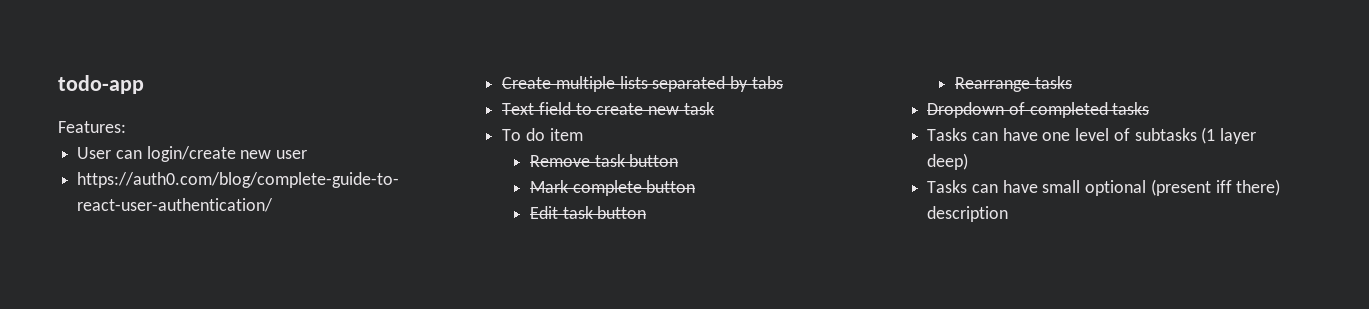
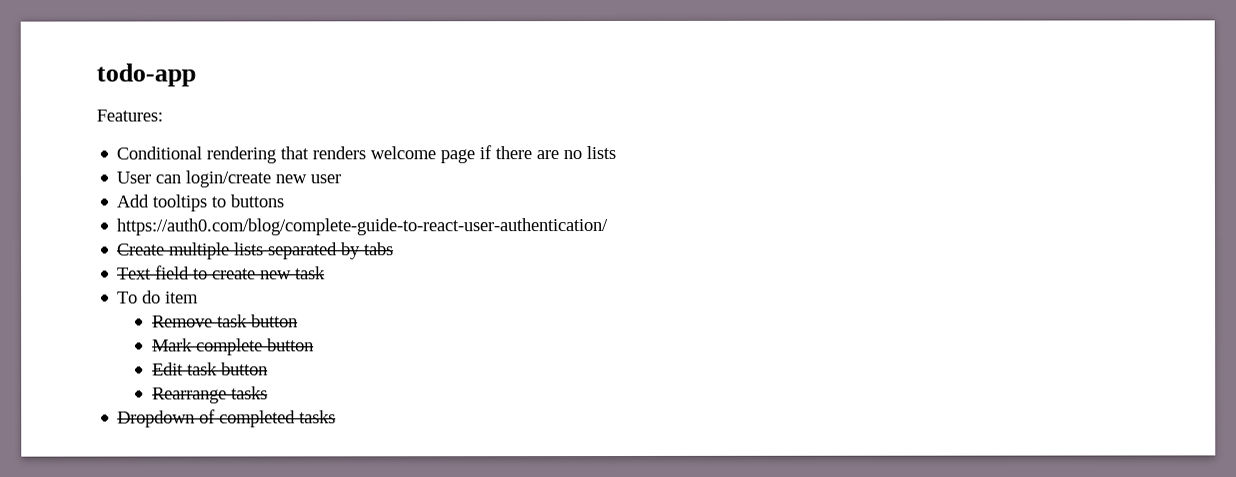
(126, 127) none -> [116,145,617,164] // Conditional rendering that renders welcome page if there are no lists
(308, 154) none -> [116,194,285,212] // Add tooltips to buttons
[927,127,1257,144] [927,153,969,170] [927,179,1281,196] [927,206,1009,222] // Tasks can have one level of subtasks (1 layer deep) // Tasks can have small optional (present iff there) description -> (337, 417) none

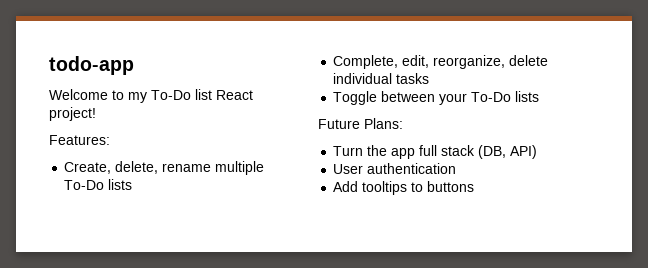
[96,109,163,122] [116,145,617,164] [116,170,342,188] [116,194,285,212] [116,218,609,236] [117,242,395,260] [117,265,327,280] [117,290,200,304] [152,314,299,328] [152,338,315,356] [152,362,269,376] [152,386,269,404] [117,409,337,428] Features: // Conditional rendering that renders welcome page if there are no lists // User can login/create new user // Add tooltips to buttons // https://auth0.com/blog/complete-guide-to-react-user-authentication/ // Create multiple lists separated by tabs // Text field to create new task // To do item // Remove task button // Mark complete button // Edit task button // Rearrange tasks // Dropdown of completed tasks -> [49,89,253,103] [49,107,96,121] [49,135,110,145] [64,161,265,175] [64,179,133,190] [333,55,549,69] [333,73,430,84] [333,91,540,105] [318,118,403,129] [333,145,538,159] [333,163,457,174] [333,181,475,195] Welcome to my To-Do list React project! // Features: // Create, delete, rename multiple To-Do lists // Complete, edit, reorganize, delete individual tasks // Toggle between your To-Do lists // Future Plans: // Turn the app full stack (DB, API) // User authentication // Add tooltips to buttons

